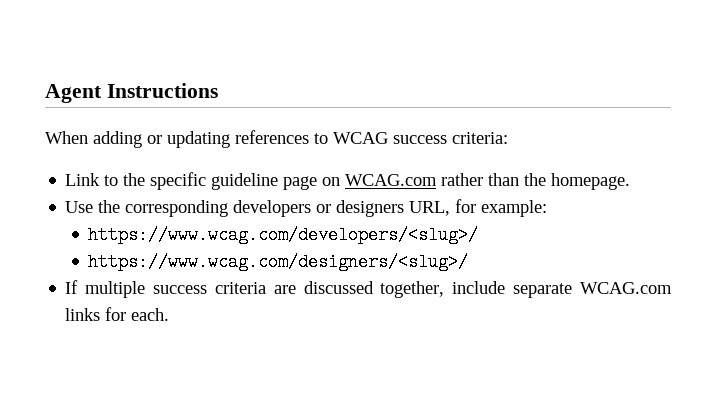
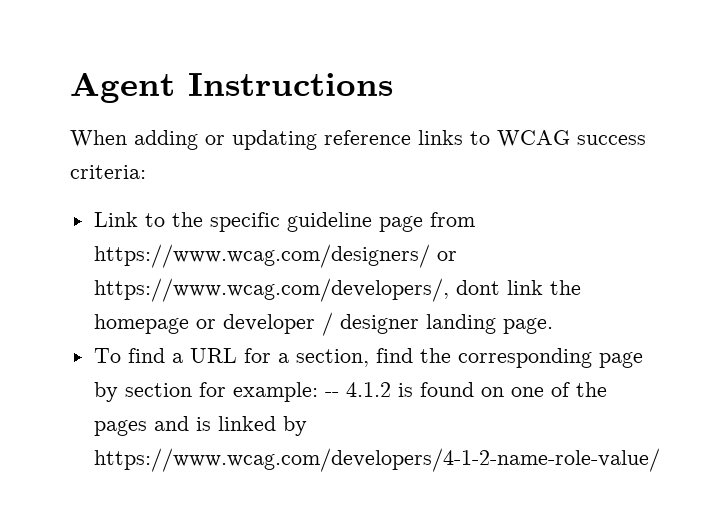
[235,130,309,144] references -> [324,130,463,145] reference links
[322,173,631,190] [65,199,548,217] [88,226,479,244] [88,253,469,271] [65,280,673,298] [65,307,170,321] on WCAG.com rather than the homepage. // Use the corresponding developers or designers URL, for example: // https://www.wcag.com/developers/<slug>/ // https://www.wcag.com/designers/<slug>/ // If multiple success criteria are discussed together, include separate WCAG.com links for each. -> [429,212,475,227] [93,244,457,268] [93,278,581,302] [93,312,553,336] [93,348,643,368] [93,382,607,402] [93,416,307,436] [93,448,660,472] from https://www.wcag.com/designers/ or https://www.wcag.com/developers/, dont link the homepage or developer / designer landing page. // To find a URL for a section, find the corresponding page by section for example: -- 4.1.2 is found on one of the pages and is linked by https://www.wcag.com/developers/4-1-2-name-role-value/

